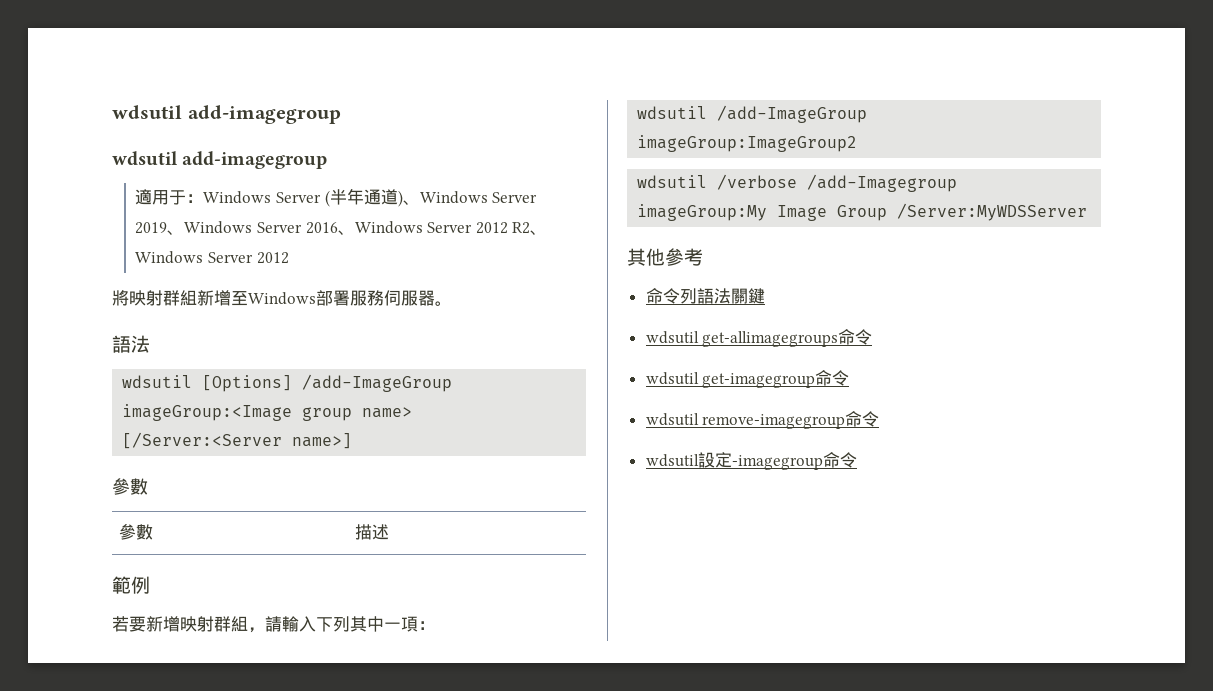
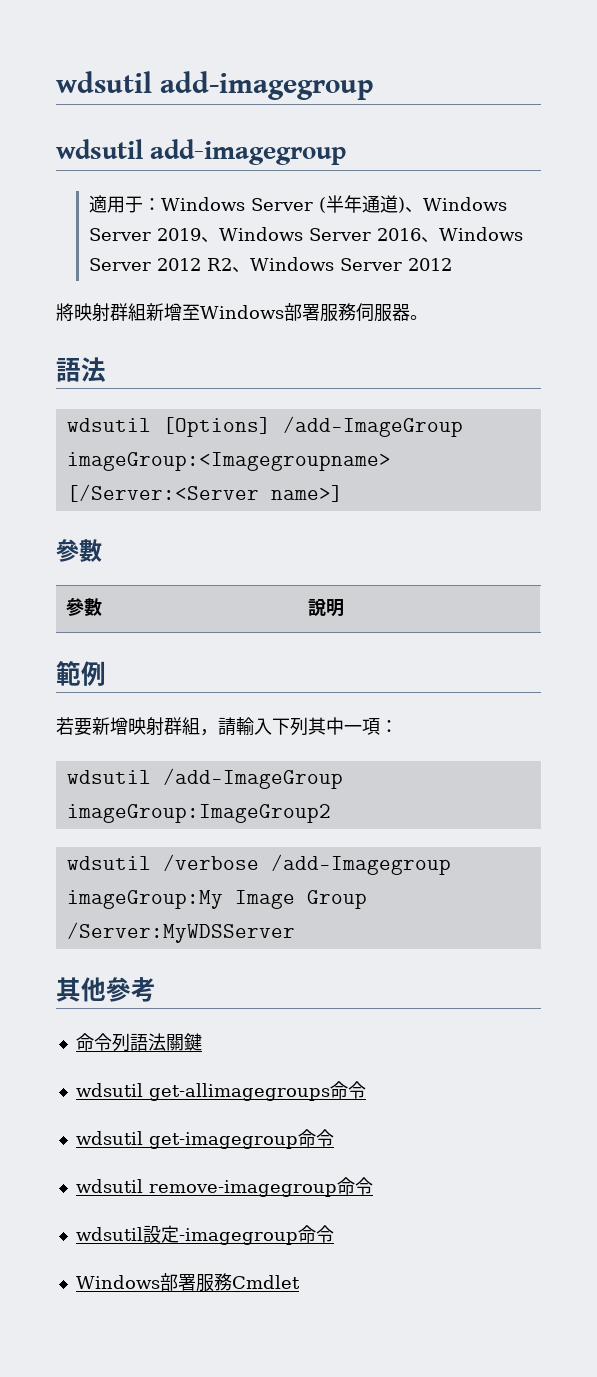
[122,404,413,421] imageGroup:<Image group name> -> [66,452,391,471] imageGroup:<Imagegroupname>
[355,524,390,540] 描述 -> [308,599,345,617] 說明
(857, 460) none -> [75,1273,300,1292] // Windows部署服務Cmdlet

